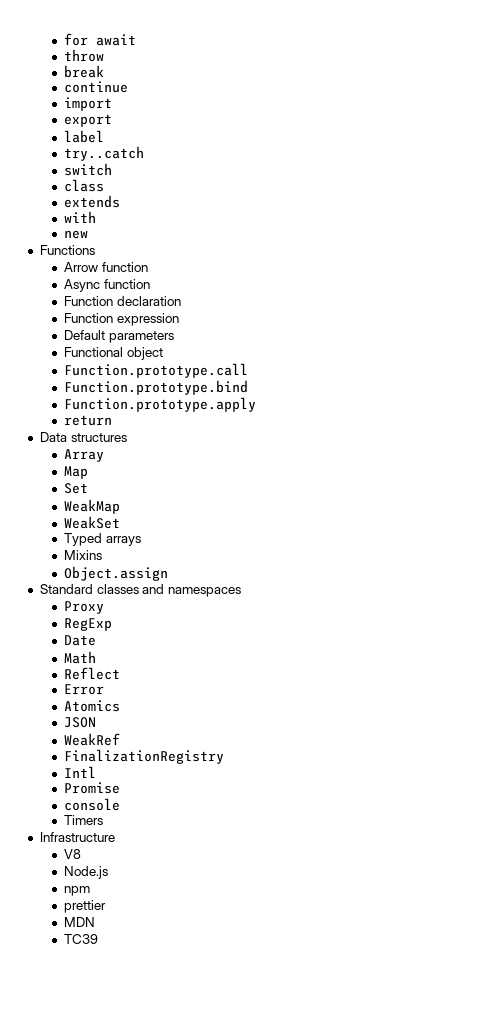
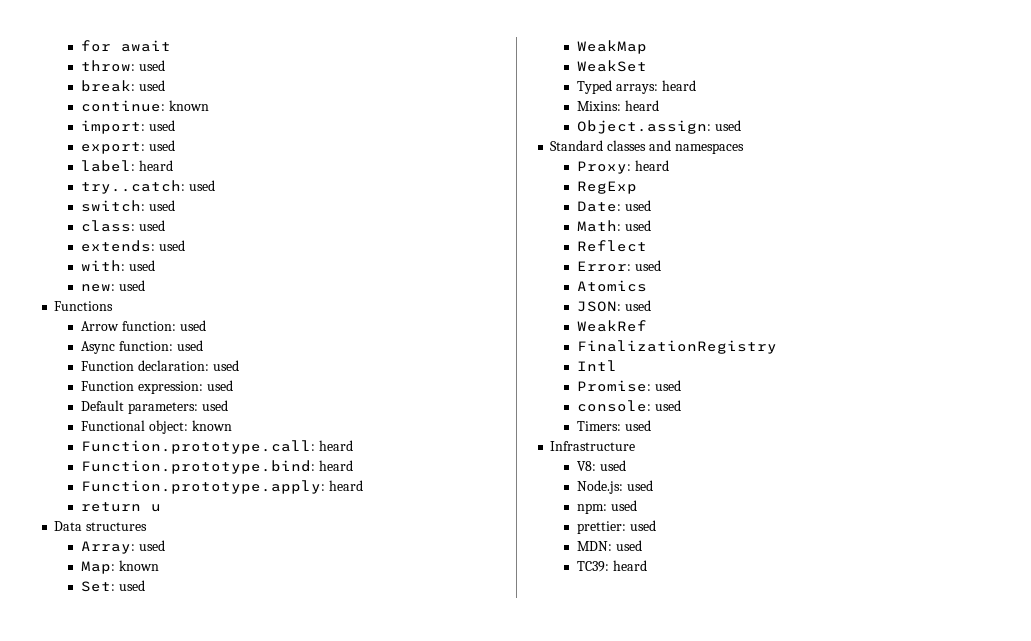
[64,49,105,62] [64,65,105,78] [64,81,129,93] [64,97,113,111] [64,114,113,127] [64,130,105,143] [64,146,145,161] [64,163,113,176] [64,179,105,192] [64,195,121,208] [64,211,97,223] [64,230,89,239] throw // break // continue // import // export // label // try..catch // switch // class // extends // with // new -> [81,60,165,72] [81,80,165,92] [81,100,209,112] [81,120,175,134] [81,140,175,154] [81,160,173,172] [81,180,215,194] [81,200,175,212] [81,220,165,232] [81,240,185,252] [81,260,155,271] [81,280,145,292] throw: used // break: used // continue: known // import: used // export: used // label: heard // try..catch: used // switch: used // class: used // extends: used // with: used // new: used
[102,262,149,272] function -> [121,320,206,331] function: used
[104,279,151,289] [64,296,182,306] [64,313,180,326] function // Function declaration // Function expression -> [118,340,203,351] [81,360,239,371] [81,380,233,394] function: used // Function declaration: used // Function expression: used
[109,331,175,343] parameters -> [127,400,228,414] parameters: used
[127,347,164,360] [64,363,249,378] [64,380,249,395] [64,397,257,412] object // Function.prototype.call // Function.prototype.bind // Function.prototype.apply -> [148,420,232,434] [81,440,353,454] [81,460,353,474] [81,480,363,494] object: known // Function.prototype.call: heard // Function.prototype.bind: heard // Function.prototype.apply: heard
(113, 420) none -> [151,504,162,512] u
[64,449,105,462] [64,466,89,479] [64,483,89,494] [64,499,121,514] [64,516,121,529] [64,533,142,546] [64,550,103,560] [64,566,169,581] Array // Map // Set // WeakMap // WeakSet // Typed arrays // Mixins // Object.assign -> [81,540,165,554] [81,560,159,574] [81,580,145,592] [577,40,648,54] [577,60,648,72] [577,80,696,94] [577,100,659,111] [577,120,741,134] Array: used // Map: known // Set: used // WeakMap // WeakSet // Typed arrays: heard // Mixins: heard // Object.assign: used
[64,601,105,614] Proxy -> [577,160,669,174] Proxy: heard
[64,635,97,646] [64,651,97,664] Date // Math -> [577,200,651,212] [577,220,651,232] Date: used // Math: used
[64,684,105,695] Error -> [577,260,661,272] Error: used
[64,717,97,728] JSON -> [577,300,651,312] JSON: used
[64,782,121,794] [64,798,121,811] [64,815,104,825] [39,832,115,842] [64,849,82,859] [64,866,109,879] [64,886,91,896] [64,900,107,913] [64,917,96,927] [64,934,99,944] Promise // console // Timers // Infrastructure // V8 // Node.js // npm // prettier // MDN // TC39 -> [577,380,681,392] [577,400,681,412] [577,420,651,431] [550,441,636,451] [577,460,626,471] [577,480,653,494] [577,500,637,514] [577,520,656,534] [577,540,642,551] [577,560,647,572] Promise: used // console: used // Timers: used // Infrastructure // V8: used // Node.js: used // npm: used // prettier: used // MDN: used // TC39: heard

